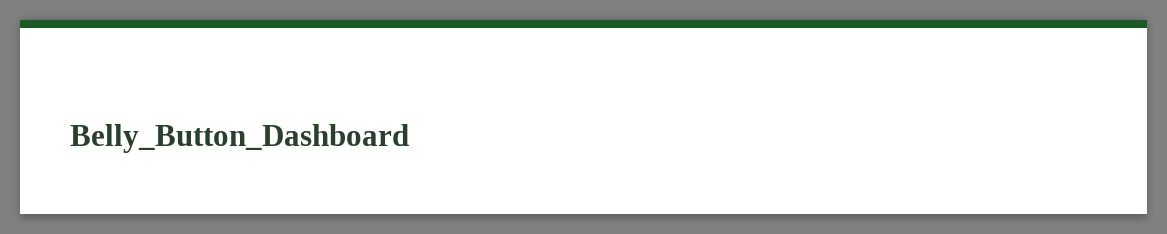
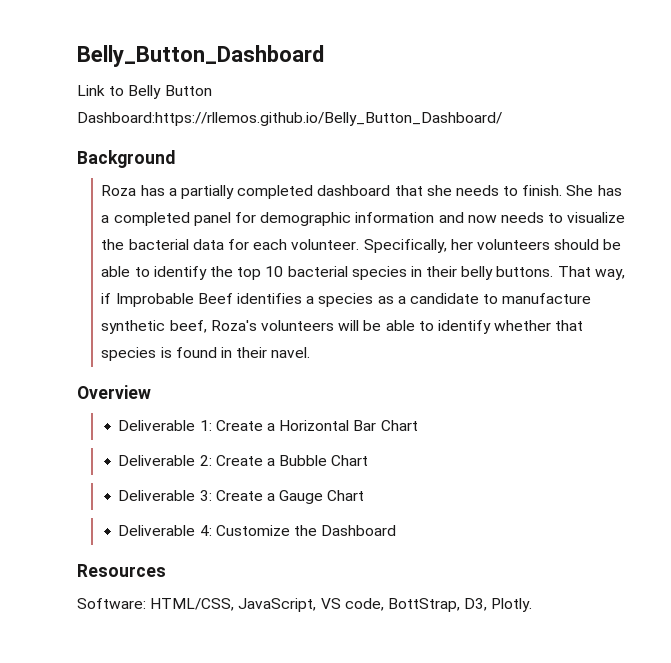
(409, 138) none -> [77,85,212,99] [77,112,502,126] [77,150,175,168] [101,185,622,199] [101,212,626,226] [101,239,622,253] [101,266,625,280] [101,293,592,307] [101,320,584,334] [101,347,311,361] [77,385,151,399] [118,420,418,431] [118,455,369,466] [118,490,365,504] [118,525,397,536] [77,564,166,577] [77,598,533,612] // Link to Belly Button Dashboard:https://rllemos.github.io/Belly_Button_Dashboard/ // Background // Roza has a partially completed dashboard that she needs to finish. She has a completed panel for demographic information and now needs to visualize the bacterial data for each volunteer. Specifically, her volunteers should be able to identify the top 10 bacterial species in their belly buttons. That way, if Improbable Beef identifies a species as a candidate to manufacture synthetic beef, Roza's volunteers will be able to identify whether that species is found in their navel. // Overview // Deliverable 1: Create a Horizontal Bar Chart // Deliverable 2: Create a Bubble Chart // Deliverable 3: Create a Gauge Chart // Deliverable 4: Customize the Dashboard // Resources // Software: HTML/CSS, JavaScript, VS code, BottStrap, D3, Plotly.

